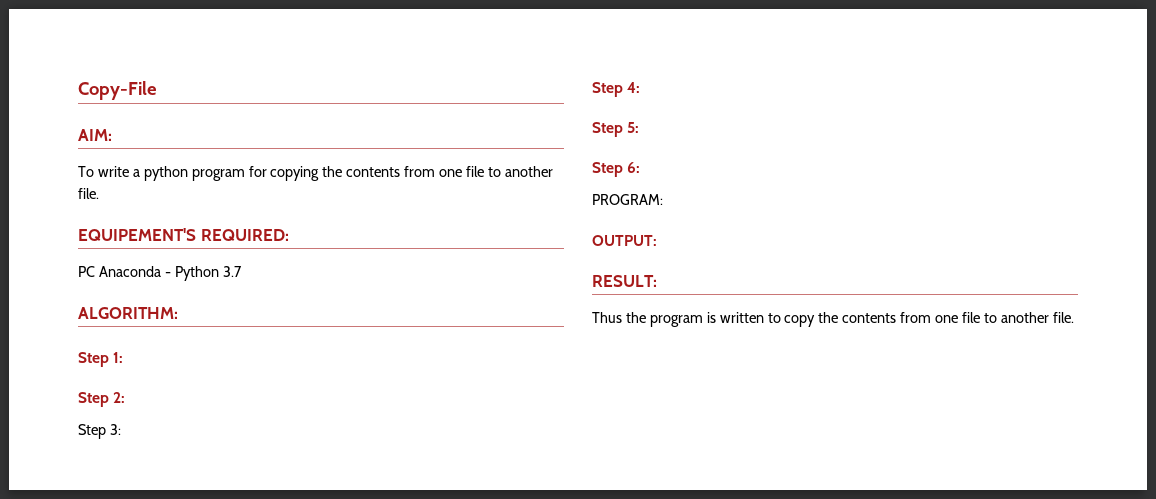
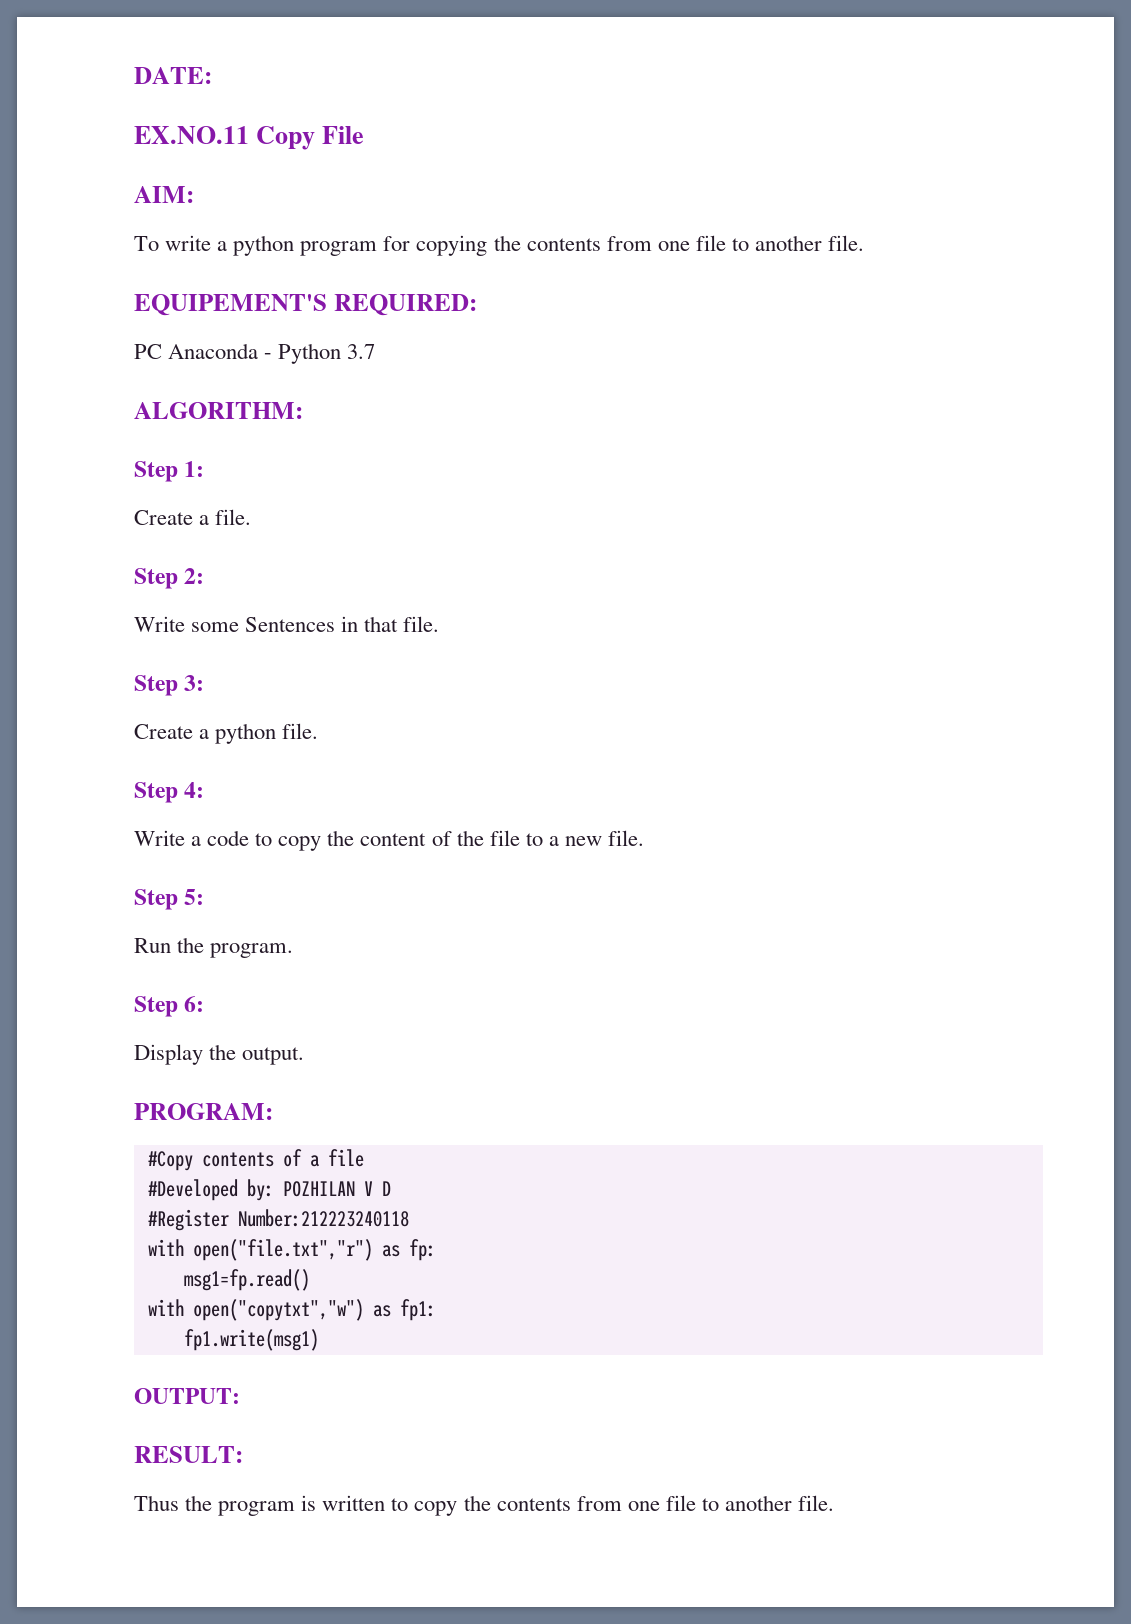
[78,81,157,100] Copy-File -> [134,67,212,84] [134,126,365,150] DATE: // EX.NO.11 Copy File
(124, 357) none -> [134,509,252,525] // Create a file.
[78,424,121,439] [592,82,641,97] Step 3: // Step 4: -> [134,616,440,632] [134,675,205,696] [134,723,319,744] [134,782,205,803] [134,830,644,851] Write some Sentences in that file. // Step 3: // Create a python file. // Step 4: // Write a code to copy the content of the file to a new file.
(640, 127) none -> [134,937,294,958] // Run the program.
[592,194,663,205] PROGRAM: -> [134,1044,305,1065] [134,1103,273,1120] [147,1149,364,1171] [147,1179,391,1201] [147,1209,409,1231] [147,1239,436,1261] [183,1269,310,1291] [147,1299,436,1321] [183,1329,319,1351] Display the output. // PROGRAM: // #Copy contents of a file // #Developed by: POZHILAN V D // #Register Number:212223240118 // with open("file.txt","r") as fp: // msg1=fp.read() // with open("copytxt","w") as fp1: // fp1.write(msg1)

